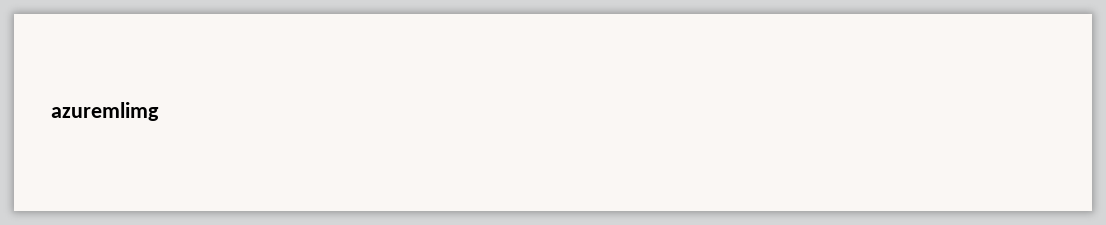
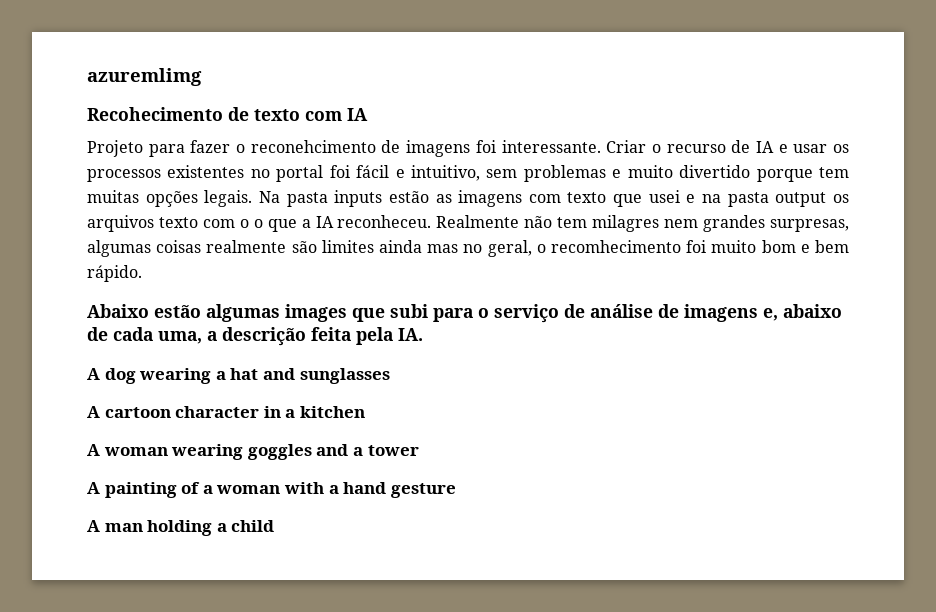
(159, 111) none -> [87,107,368,121] [87,140,849,157] [87,165,850,182] [87,190,849,207] [87,215,850,232] [87,240,850,257] [87,265,142,282] [87,304,842,323] [87,327,423,346] [87,368,390,384] [87,406,365,418] [87,444,419,460] [87,482,456,498] [87,520,275,536] // Recohecimento de texto com IA // Projeto para fazer o reconehcimento de imagens foi interessante. Criar o recurso de IA e usar os processos existentes no portal foi fácil e intuitivo, sem problemas e muito divertido porque tem muitas opções legais. Na pasta inputs estão as imagens com texto que usei e na pasta output os arquivos texto com o o que a IA reconheceu. Realmente não tem milagres nem grandes surpresas, algumas coisas realmente são limites ainda mas no geral, o recomhecimento foi muito bom e bem rápido. // Abaixo estão algumas images que subi para o serviço de análise de imagens e, abaixo de cada uma, a descrição feita pela IA. // A dog wearing a hat and sunglasses // A cartoon character in a kitchen // A woman wearing goggles and a tower // A painting of a woman with a hand gesture // A man holding a child

